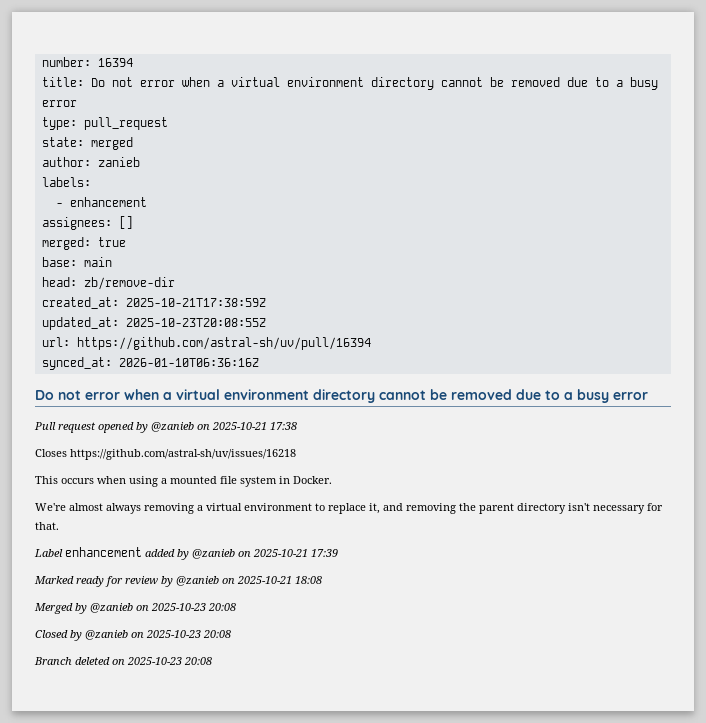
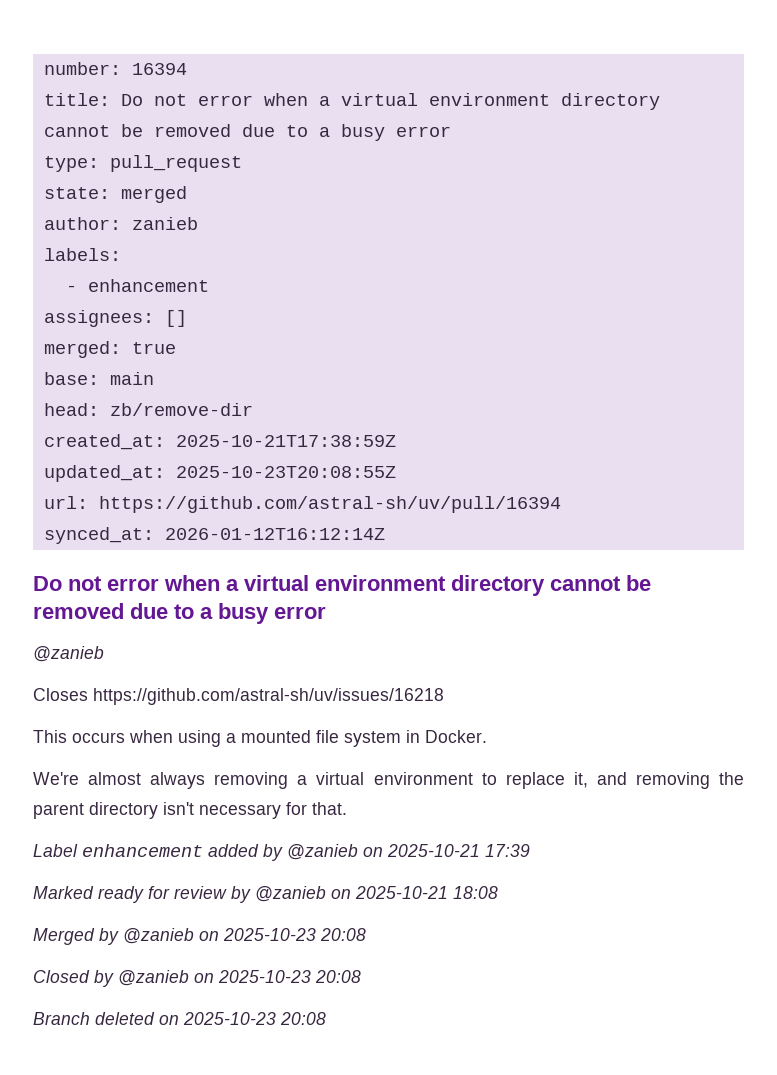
[118,358,259,367] 2026-01-10T06:36:16Z -> [164,528,385,540] 2026-01-12T16:12:14Z
[34,422,297,433] Pull request opened by @zanieb on 2025-10-21 17:38 -> [33,646,104,662] @zanieb

